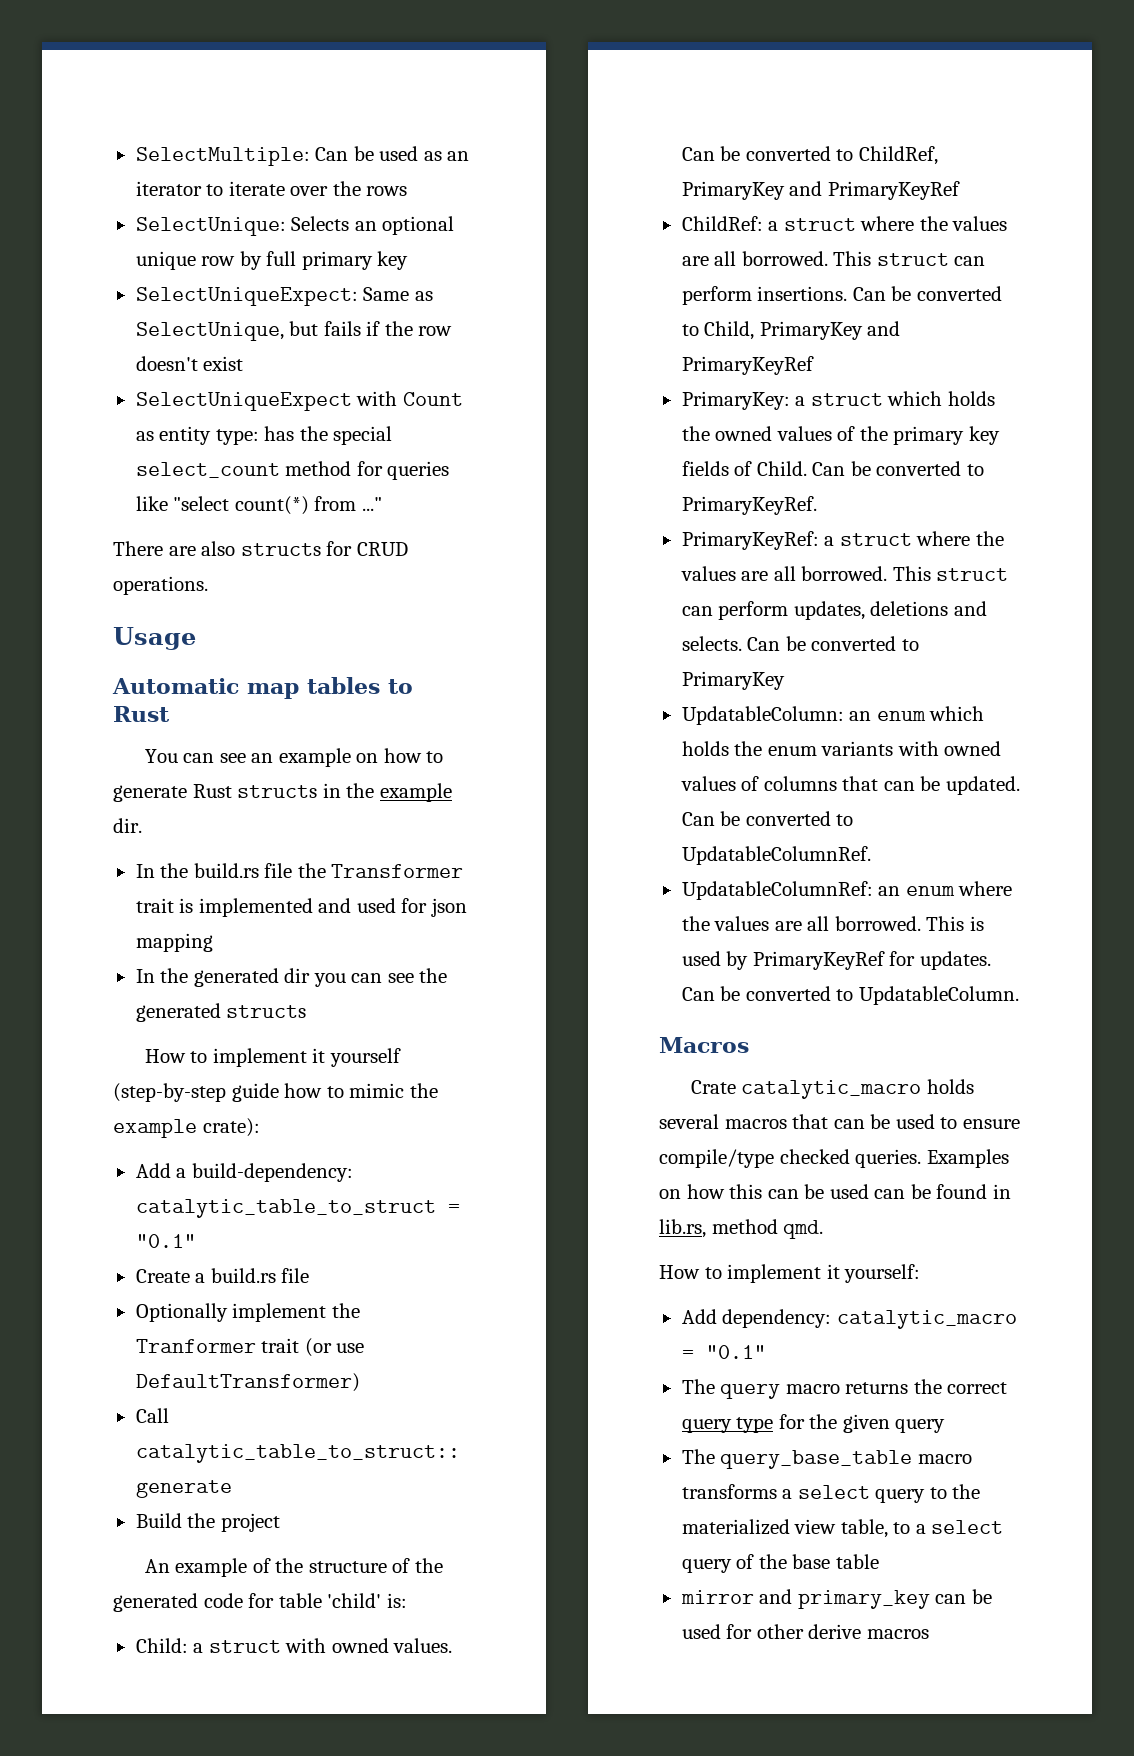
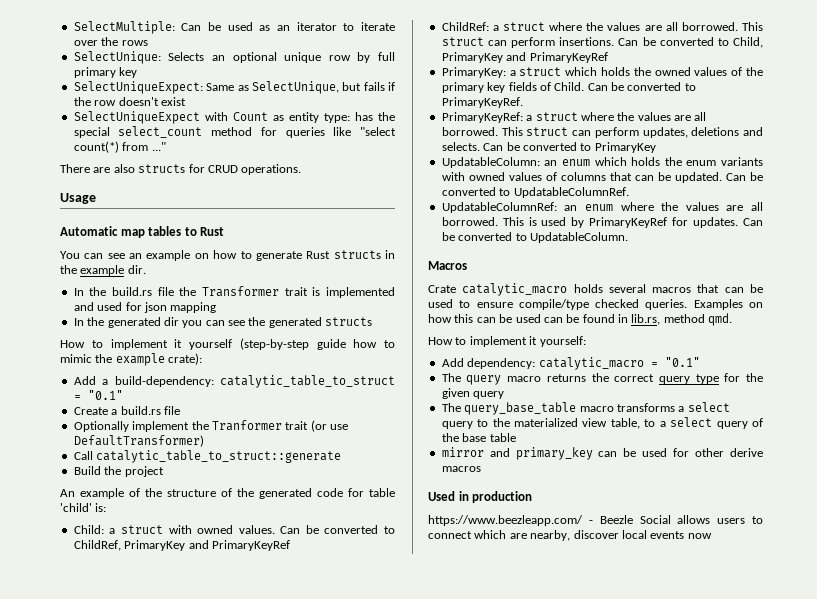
(929, 1634) none -> [428,491,533,503] [428,515,763,526] [428,530,712,541] // Used in production // https://www.beezleapp.com/ - Beezle Social allows users to connect which are nearby, discover local events now

